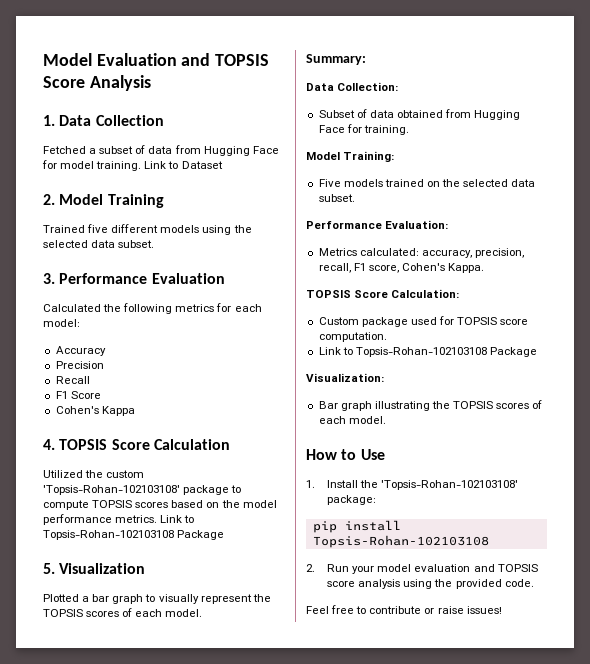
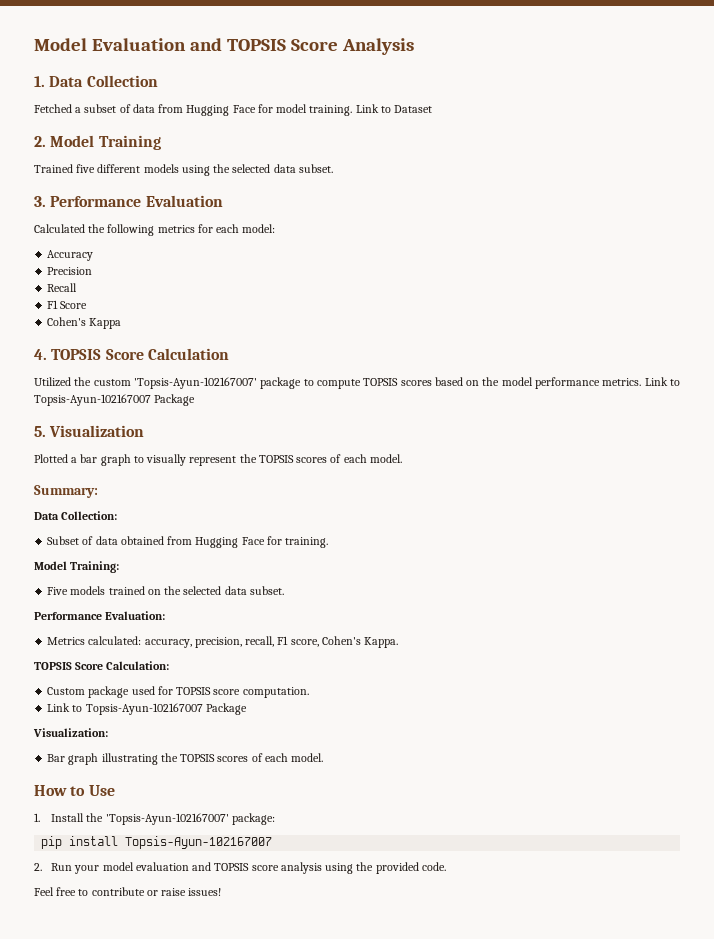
[43,485,180,495] 'Topsis-Rohan-102103108' -> [133,377,257,389] 'Topsis-Ayun-102167007'
[43,530,174,540] Topsis-Rohan-102103108 -> [34,394,151,406] Topsis-Ayun-102167007
[355,347,487,357] Topsis-Rohan-102103108 -> [85,703,203,715] Topsis-Ayun-102167007
[381,480,519,490] 'Topsis-Rohan-102103108' -> [105,813,229,825] 'Topsis-Ayun-102167007'
[312,535,489,548] Topsis-Rohan-102103108 -> [125,836,273,849] Topsis-Ayun-102167007

